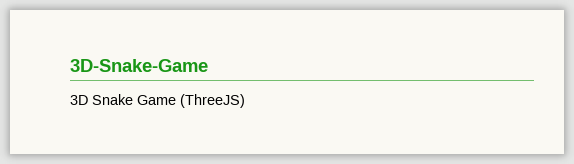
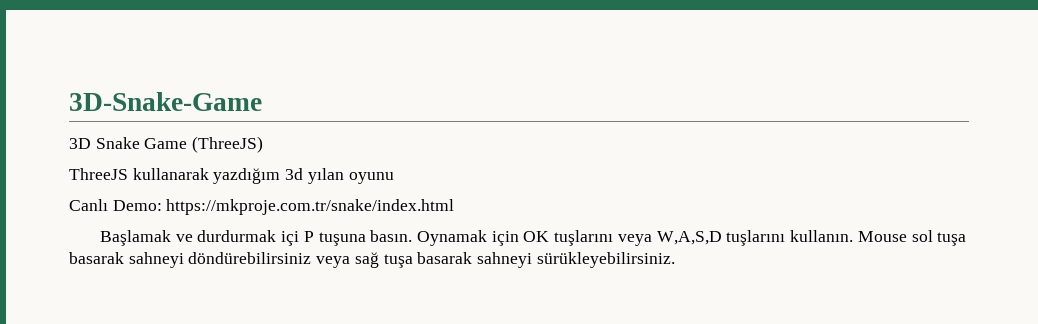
(245, 101) none -> [69,168,394,184] [69,199,455,215] [99,230,967,246] [69,252,675,268] // ThreeJS kullanarak yazdığım 3d yılan oyunu // Canlı Demo: https://mkproje.com.tr/snake/index.html // Başlamak ve durdurmak içi P tuşuna basın. Oynamak için OK tuşlarını veya W,A,S,D tuşlarını kullanın. Mouse sol tuşa basarak sahneyi döndürebilirsiniz veya sağ tuşa basarak sahneyi sürükleyebilirsiniz.

